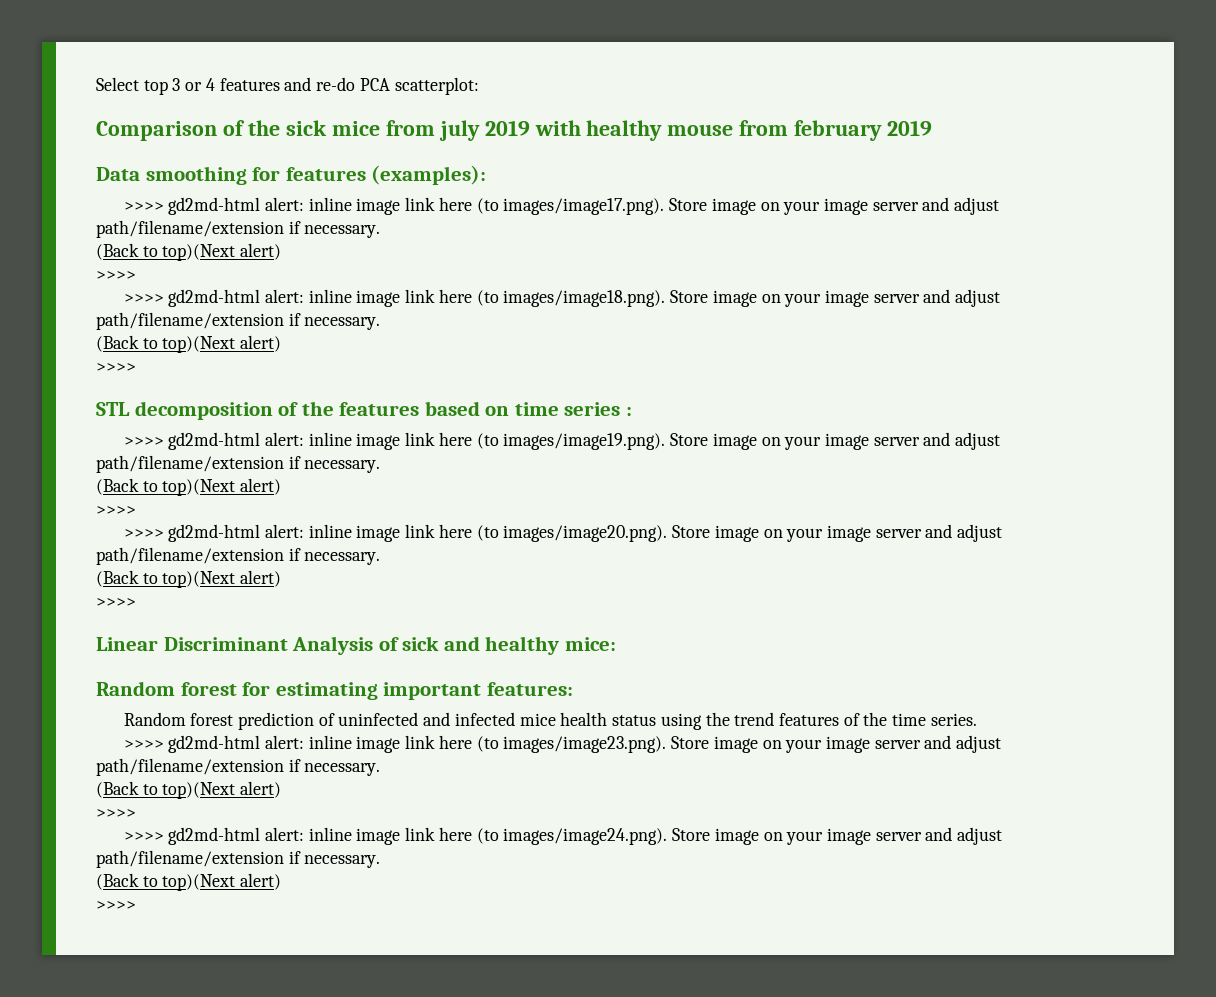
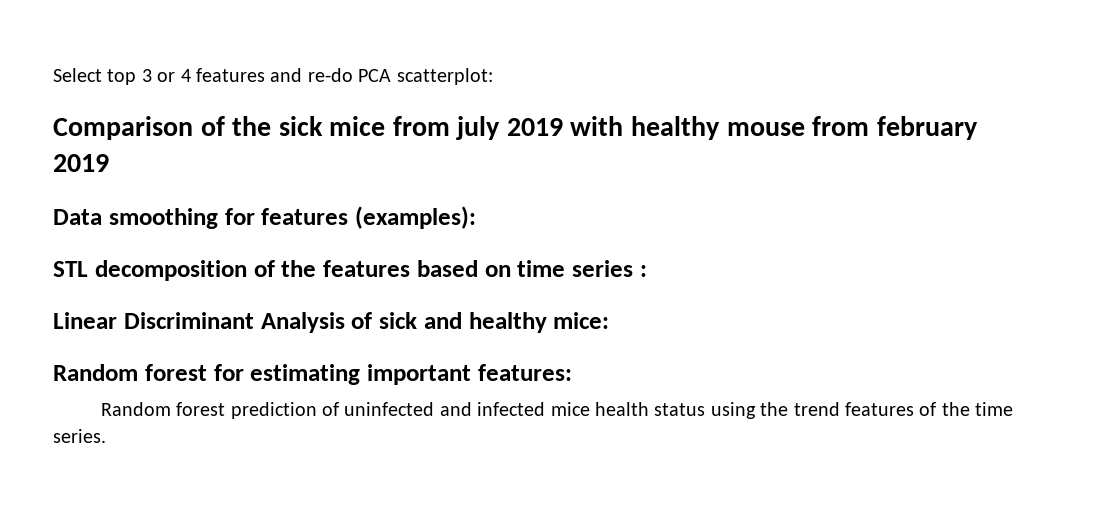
[123,197,1000,215] [96,220,381,238] [96,243,282,261] [96,271,136,280] [123,289,1001,307] [96,312,381,330] [96,335,282,353] [96,363,136,372] // >>>> gd2md-html alert: inline image link here (to images/image17.png). Store image on your image server and adjust path/filename/extension if necessary. // (Back to top)(Next alert) // >>>> // >>>> gd2md-html alert: inline image link here (to images/image18.png). Store image on your image server and adjust path/filename/extension if necessary. // (Back to top)(Next alert) // >>>> -> (476, 217) none
[123,432,1001,450] [96,455,381,473] [96,478,282,496] [96,506,136,515] [123,524,1003,542] [96,547,381,565] [96,570,282,588] [96,598,136,607] // >>>> gd2md-html alert: inline image link here (to images/image19.png). Store image on your image server and adjust path/filename/extension if necessary. // (Back to top)(Next alert) // >>>> // >>>> gd2md-html alert: inline image link here (to images/image20.png). Store image on your image server and adjust path/filename/extension if necessary. // (Back to top)(Next alert) // >>>> -> (647, 271) none
[123,735,1002,753] [96,758,381,776] [96,781,282,799] [96,809,136,818] [123,827,1003,845] [96,850,381,868] [96,873,282,891] [96,901,136,910] // >>>> gd2md-html alert: inline image link here (to images/image23.png). Store image on your image server and adjust path/filename/extension if necessary. // (Back to top)(Next alert) // >>>> // >>>> gd2md-html alert: inline image link here (to images/image24.png). Store image on your image server and adjust path/filename/extension if necessary. // (Back to top)(Next alert) // >>>> -> (106, 436) none

